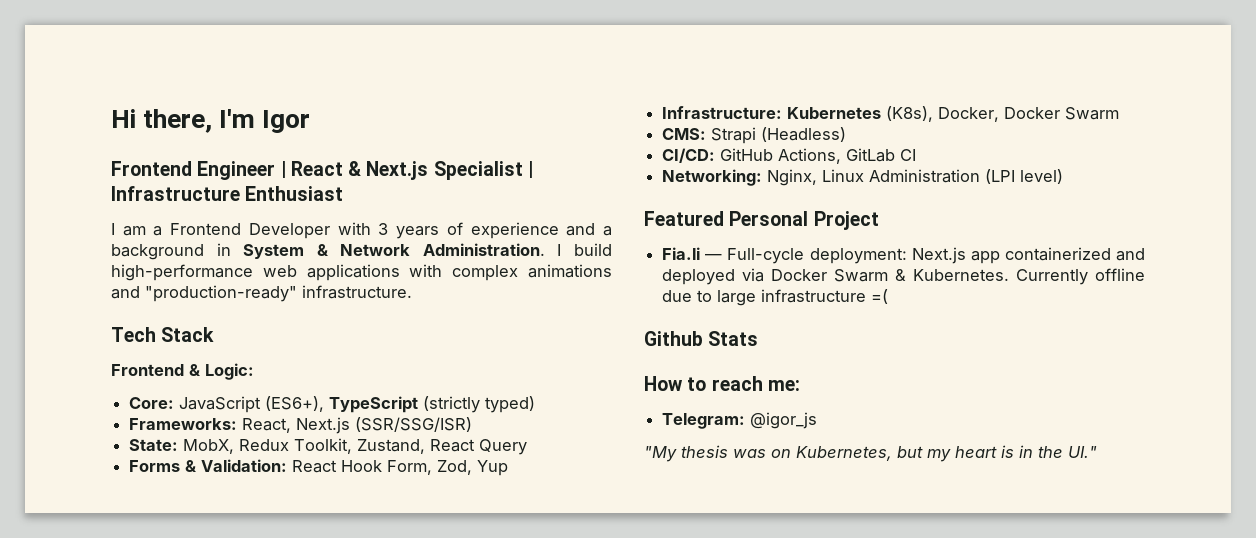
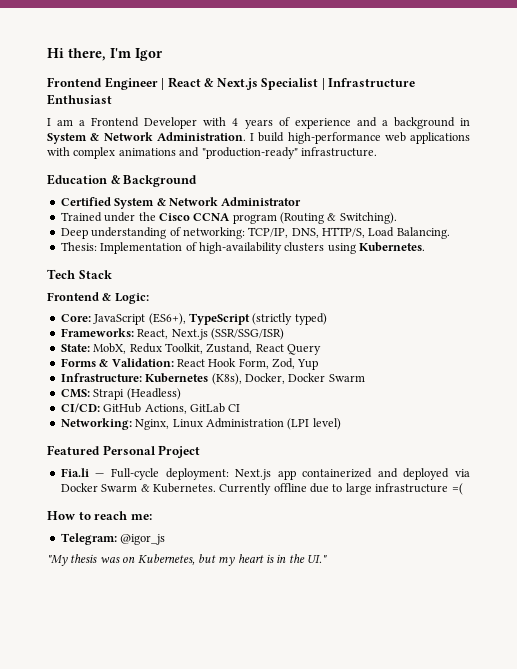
[378,223,389,235] 3 -> [232,118,239,126] 4
(412, 292) none -> [47,174,198,187] [60,197,302,209] [60,212,397,224] [60,227,450,239] [60,242,425,254] // Education & Background // Certified System & Network Administrator // Trained under the Cisco CCNA program (Routing & Switching). // Deep understanding of networking: TCP/IP, DNS, HTTP/S, Load Balancing. // Thesis: Implementation of high-availability clusters using Kubernetes.
[644,331,759,346] // Github Stats -> (463, 489) none

